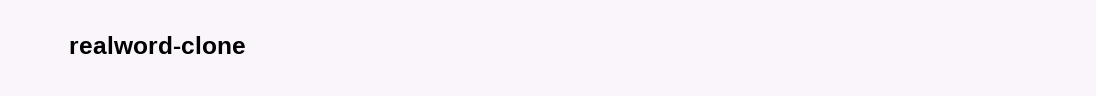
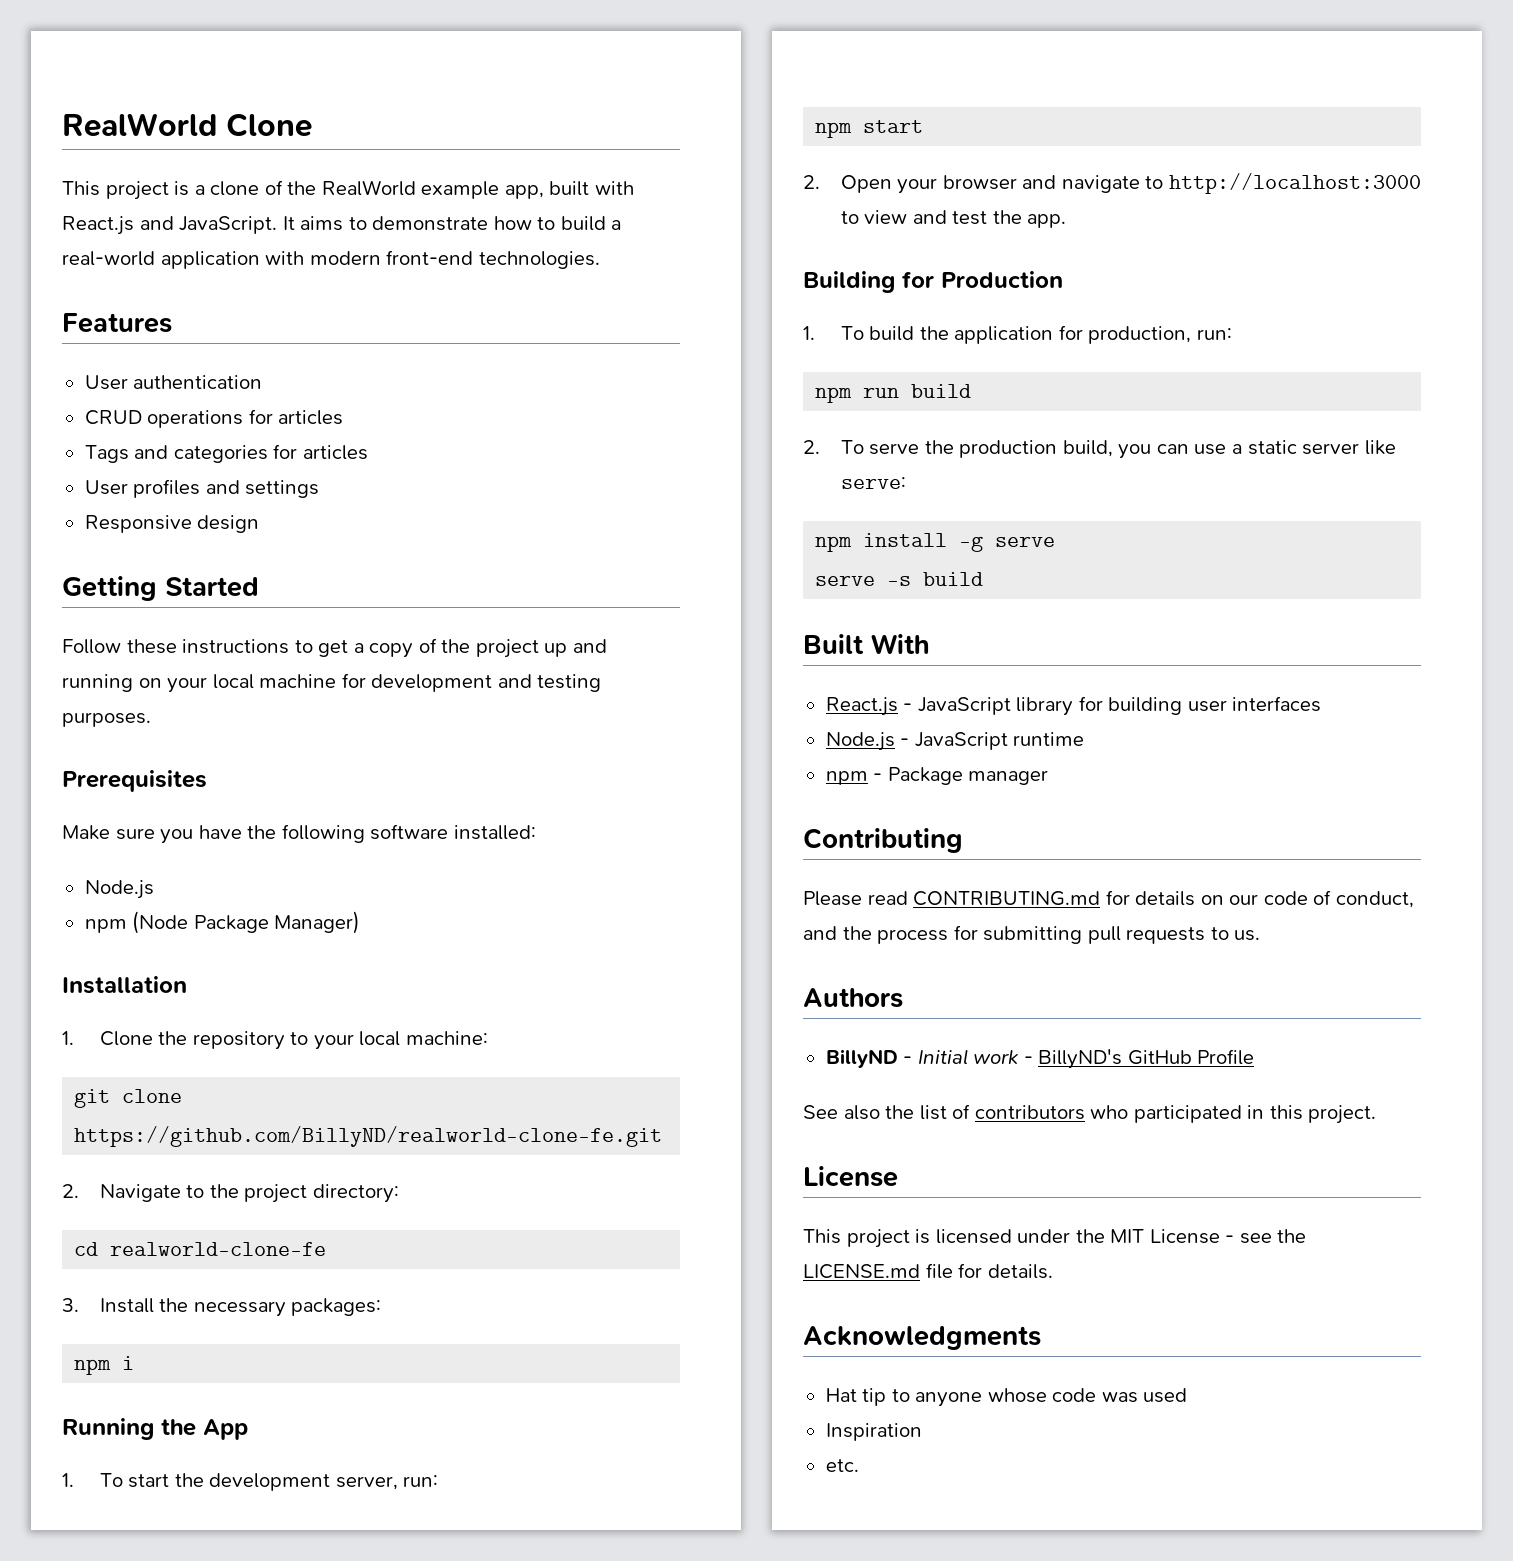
[69,36,246,54] realword-clone -> [62,113,312,137] [62,180,634,200] [62,216,622,235] [62,250,600,269] [62,313,172,333] [84,375,263,390] [84,409,344,428] [84,444,368,463] [84,479,320,498] [84,515,260,533] [62,576,259,601] [62,638,607,658] [62,673,602,693] [62,712,151,727] [62,770,207,792] [62,824,536,844] [84,880,154,899] [84,911,361,934] [62,976,187,994] [62,1031,488,1050] [74,1089,183,1108] [74,1126,663,1147] [62,1184,399,1203] [74,1242,327,1256] [62,1298,382,1317] [74,1356,135,1375] [62,1418,248,1440] [62,1473,439,1491] [815,120,924,138] [803,173,1421,194] [840,210,1067,228] [803,271,1063,293] [803,325,1232,344] [815,384,972,403] [803,440,1396,459] [840,477,906,489] [815,533,1056,552] [815,572,984,586] [803,634,929,654] [825,696,1322,716] [825,732,1085,751] [825,767,1049,785] [803,828,963,853] [803,890,1414,908] [803,925,1261,944] [803,988,903,1008] [825,1049,1255,1069] [803,1104,1377,1124] [803,1166,898,1187] [803,1229,1307,1248] [803,1263,1053,1279] [803,1326,1041,1350] [825,1388,1188,1407] [825,1423,922,1441] [825,1459,859,1472] RealWorld Clone // This project is a clone of the RealWorld example app, built with React.js and JavaScript. It aims to demonstrate how to build a real-world application with modern front-end technologies. // Features // User authentication // CRUD operations for articles // Tags and categories for articles // User profiles and settings // Responsive design // Getting Started // Follow these instructions to get a copy of the project up and running on your local machine for development and testing purposes. // Prerequisites // Make sure you have the following software installed: // Node.js // npm (Node Package Manager) // Installation // 1. Clone the repository to your local machine: // git clone https://github.com/BillyND/realworld-clone-fe.git // 2. Navigate to the project directory: // cd realworld-clone-fe // 3. Install the necessary packages: // npm i // Running the App // 1. To start the development server, run: // npm start // 2. Open your browser and navigate to http://localhost:3000 to view and test the app. // Building for Production // 1. To build the application for production, run: // npm run build // 2. To serve the production build, you can use a static server like serve: // npm install -g serve // serve -s build // Built With // React.js - JavaScript library for building user interfaces // Node.js - JavaScript runtime // npm - Package manager // Contributing // Please read CONTRIBUTING.md for details on our code of conduct, and the process for submitting pull requests to us. // Authors // BillyND - Initial work - BillyND's GitHub Profile // See also the list of contributors who participated in this project. // License // This project is licensed under the MIT License - see the LICENSE.md file for details. // Acknowledgments // Hat tip to anyone whose code was used // Inspiration // etc.

